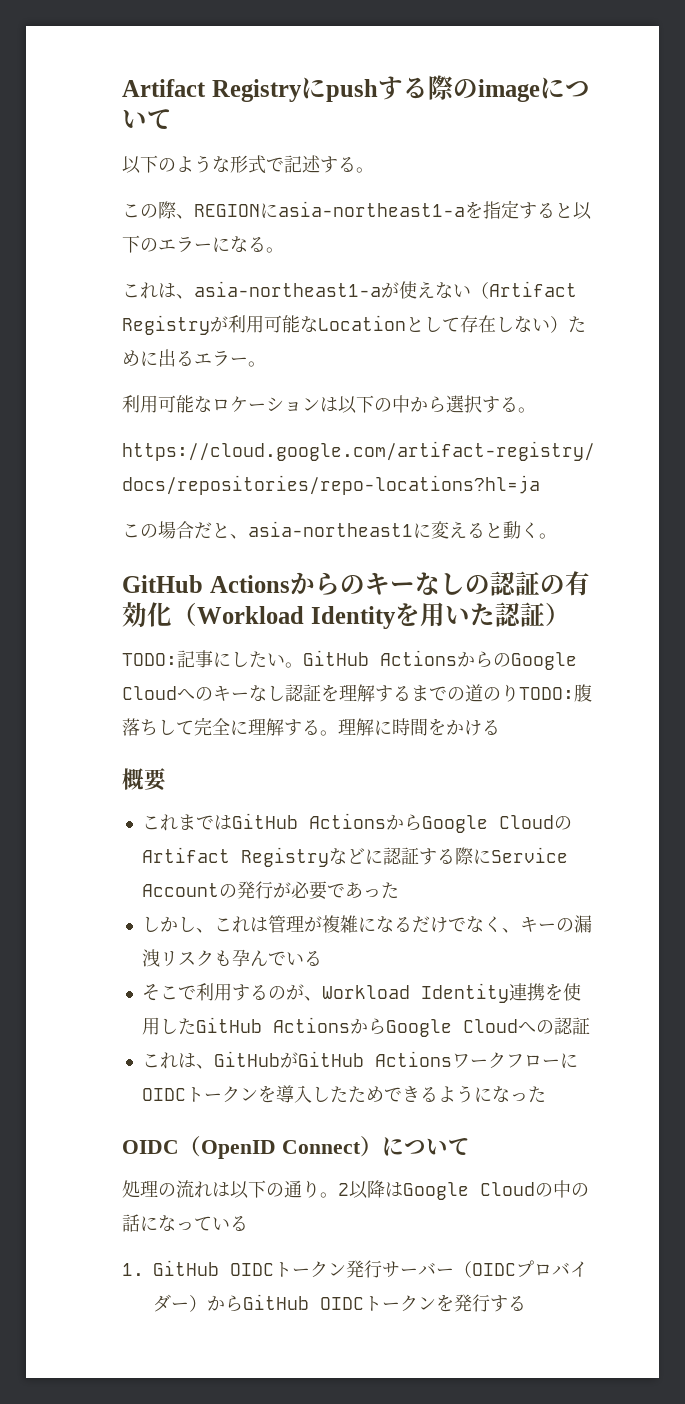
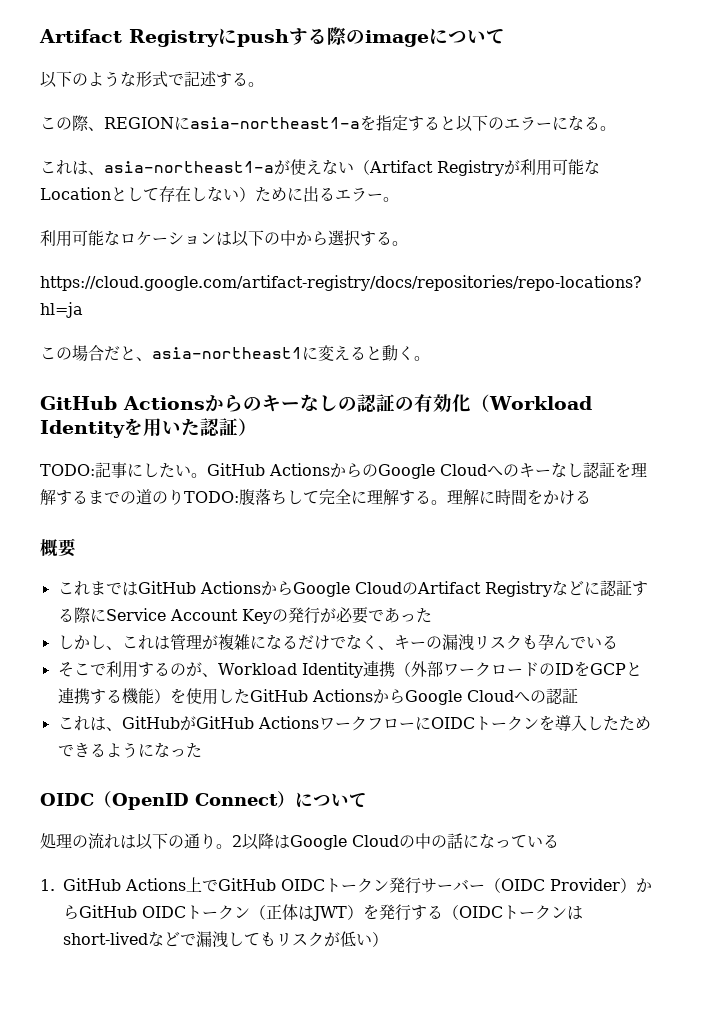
(219, 890) none -> [241,609,272,624] Key
(545, 992) none -> [394,661,642,677] [57,687,170,704] （外部ワークロードのIDをGCPと連携する機能）
(220, 1268) none -> [125,877,276,892] Actions上でGitHub
[516,1260,589,1278] [153,1294,190,1312] プロバイダー -> [550,878,620,891] Provider
[436,1294,527,1312] を発行する -> [250,904,583,921] [63,931,388,948] （正体はJWT）を発行する（OIDCトークンはshort-livedなどで漏洩してもリスクが低い）

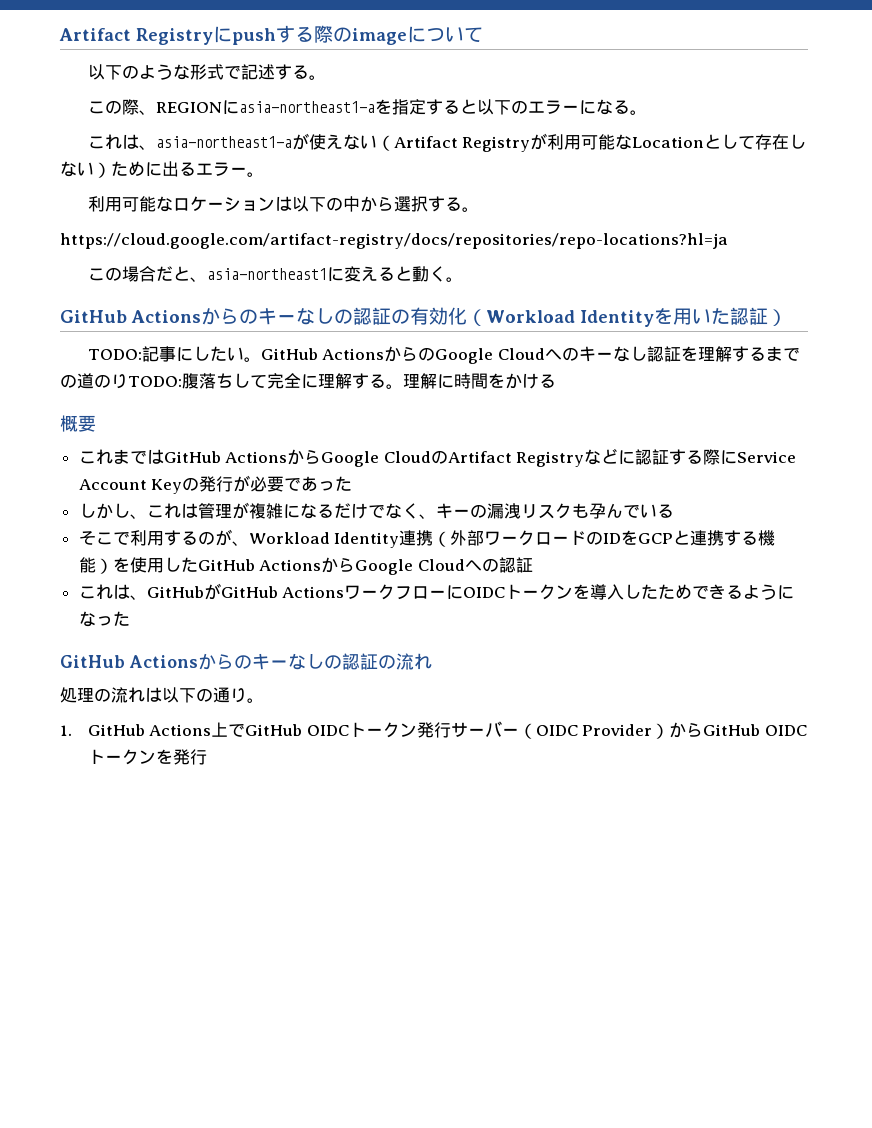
[40,791,367,810] OIDC（OpenID Connect）について -> [60,653,432,670] GitHub Actionsからのキーなしの認証の流れ
[232,833,559,850] 2以降はGoogle Cloudの中の話になっている -> (264, 700) none
[250,904,583,921] [63,931,388,948] （正体はJWT）を発行する（OIDCトークンはshort-livedなどで漏洩してもリスクが低い） -> [155,749,207,765] を発行

